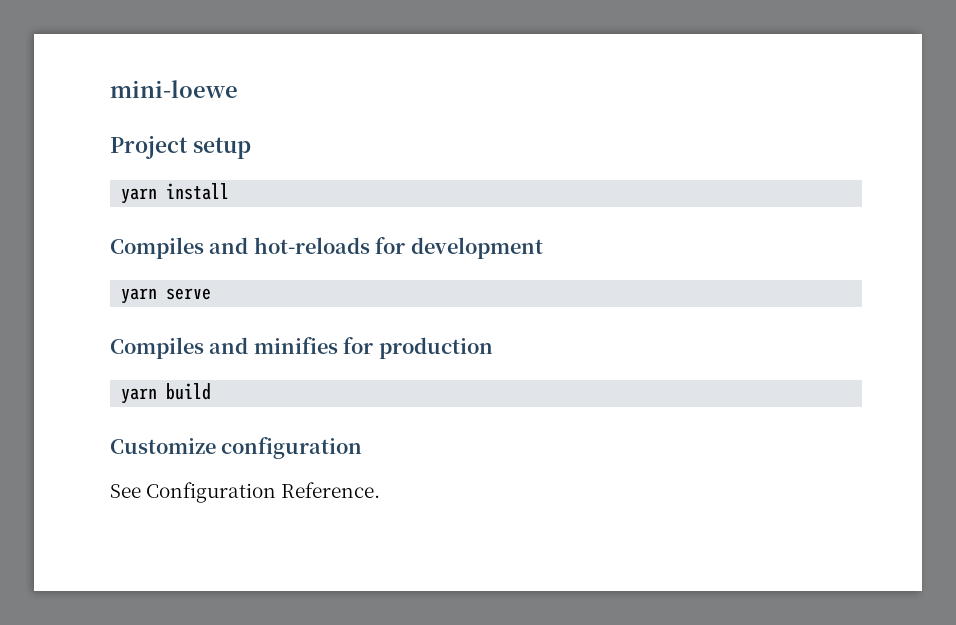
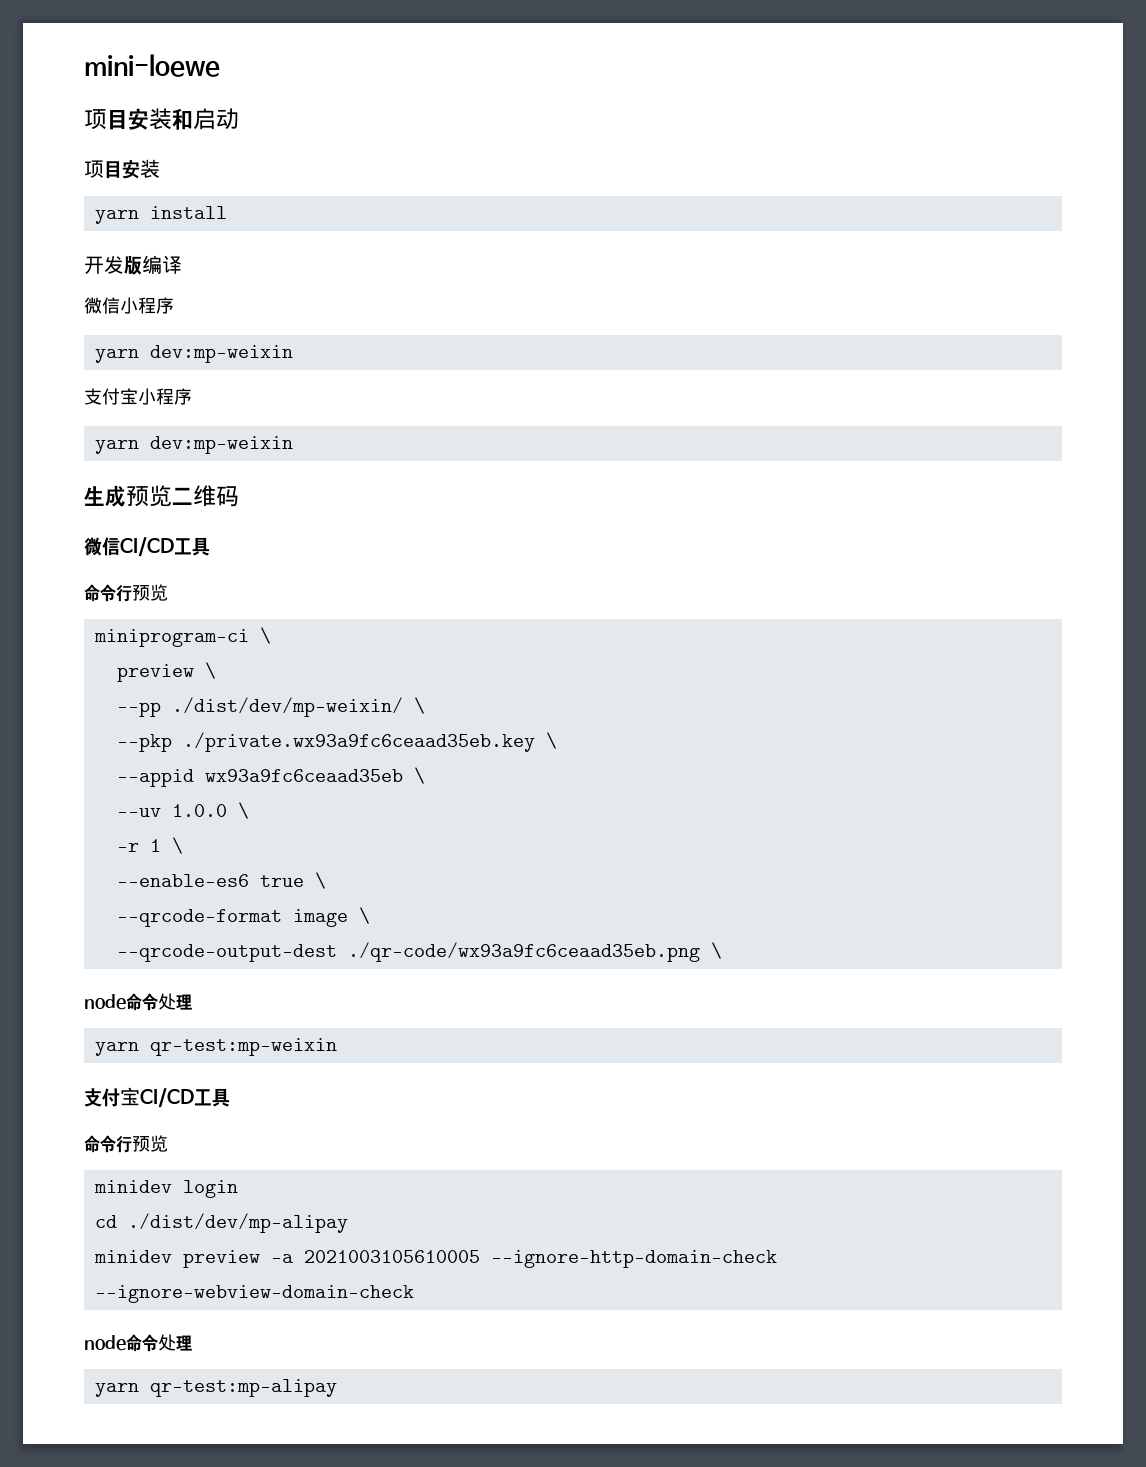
[110,135,251,159] [121,183,230,204] [110,237,543,259] [121,288,212,304] [110,337,493,359] [121,383,212,404] [110,437,363,459] [110,482,381,503] Project setup // yarn install // Compiles and hot-reloads for development // yarn serve // Compiles and minifies for production // yarn build // Customize configuration // See Configuration Reference. -> [84,108,239,130] [84,159,160,179] [94,206,227,224] [84,255,182,275] [84,297,174,314] [94,345,293,363] [84,388,192,405] [94,436,293,454] [84,485,239,507] [84,537,210,557] [84,584,168,602] [93,627,271,647] [116,662,216,682] [116,697,425,717] [116,732,557,752] [116,767,425,787] [116,802,249,819] [116,837,183,854] [116,872,326,889] [116,907,370,927] [116,942,722,962] [84,993,192,1011] [94,1038,337,1056] [84,1087,230,1108] [84,1135,168,1153] [93,1180,238,1198] [94,1213,348,1233] [93,1250,777,1268] [94,1285,414,1303] [84,1334,192,1352] [94,1379,337,1397] 项目安装和启动 // 项目安装 // yarn install // 开发版编译 // 微信小程序 // yarn dev:mp-weixin // 支付宝小程序 // yarn dev:mp-weixin // 生成预览二维码 // 微信CI/CD工具 // 命令行预览 // miniprogram-ci \ // preview \ // --pp ./dist/dev/mp-weixin/ \ // --pkp ./private.wx93a9fc6ceaad35eb.key \ // --appid wx93a9fc6ceaad35eb \ // --uv 1.0.0 \ // -r 1 \ // --enable-es6 true \ // --qrcode-format image \ // --qrcode-output-dest ./qr-code/wx93a9fc6ceaad35eb.png \ // node命令处理 // yarn qr-test:mp-weixin // 支付宝CI/CD工具 // 命令行预览 // minidev login // cd ./dist/dev/mp-alipay // minidev preview -a 2021003105610005 --ignore-http-domain-check --ignore-webview-domain-check // node命令处理 // yarn qr-test:mp-alipay

